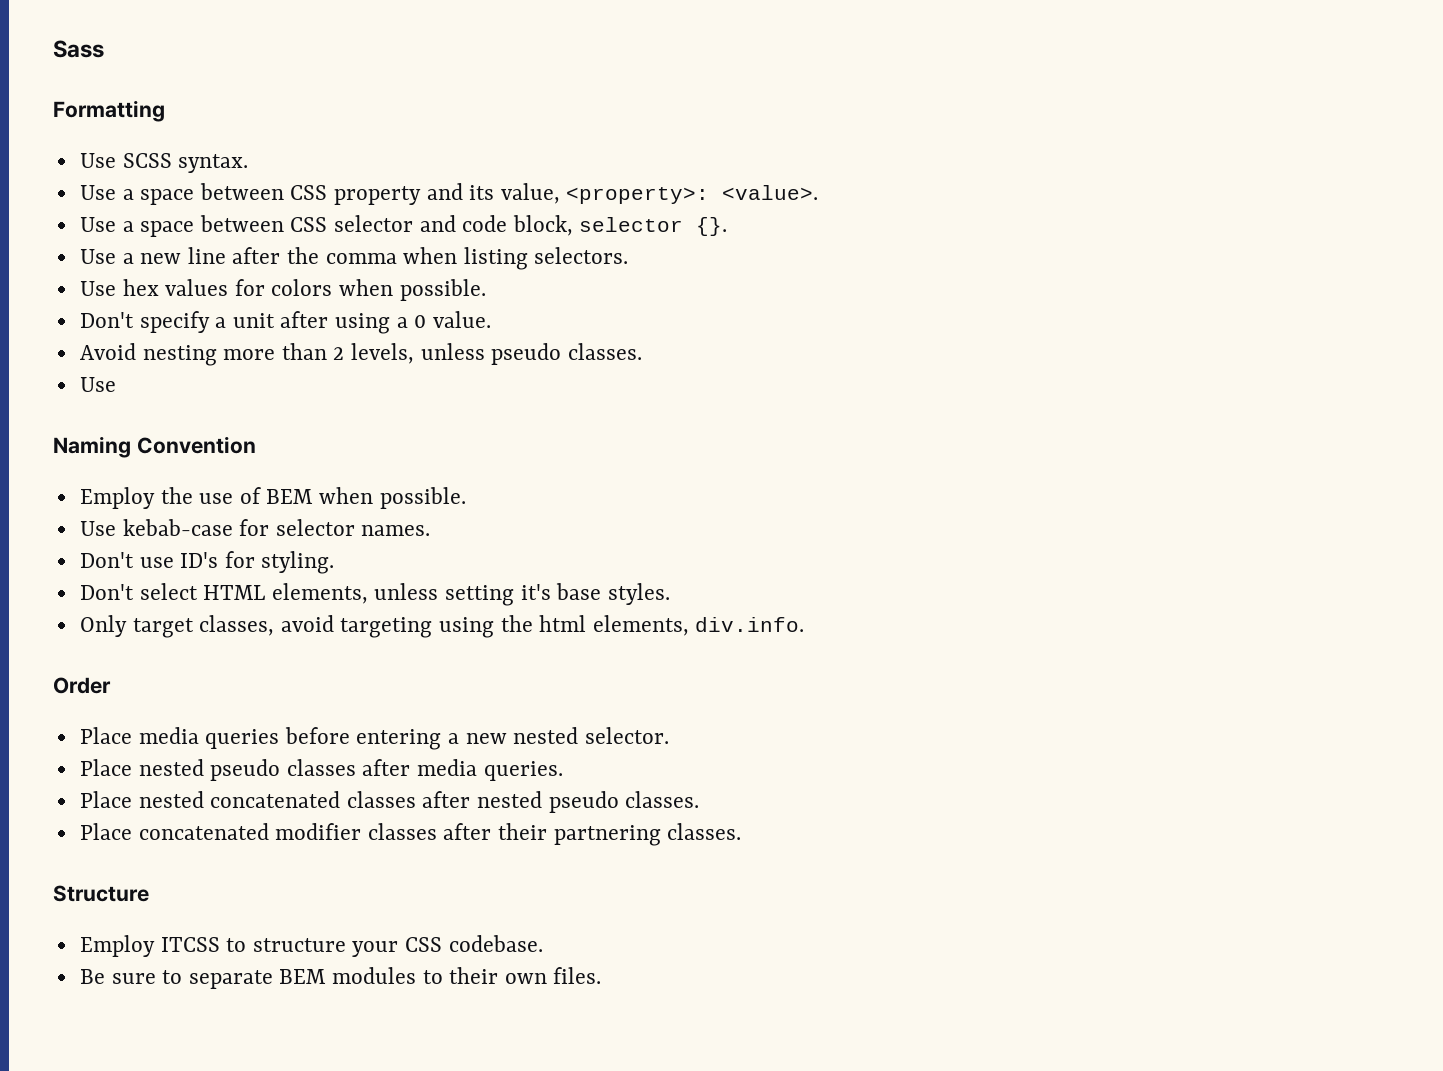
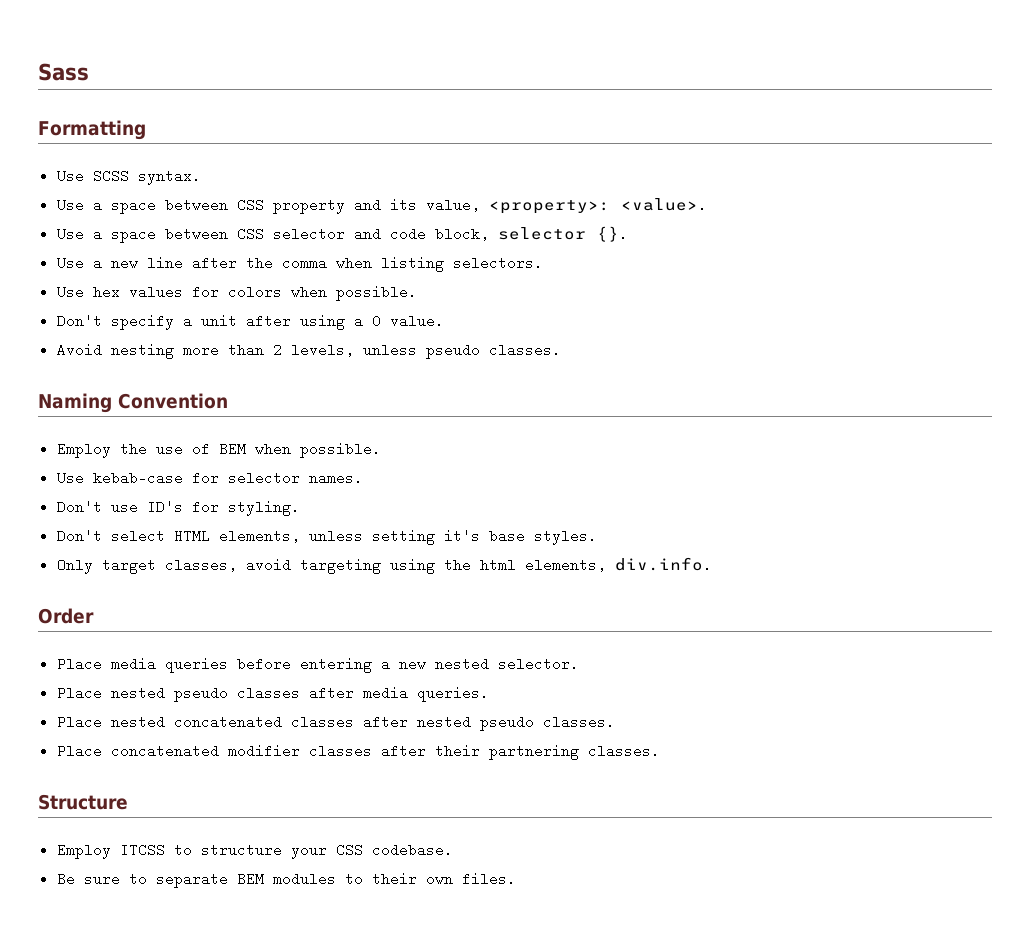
[79,377,116,392] // Use -> (561, 350) none

